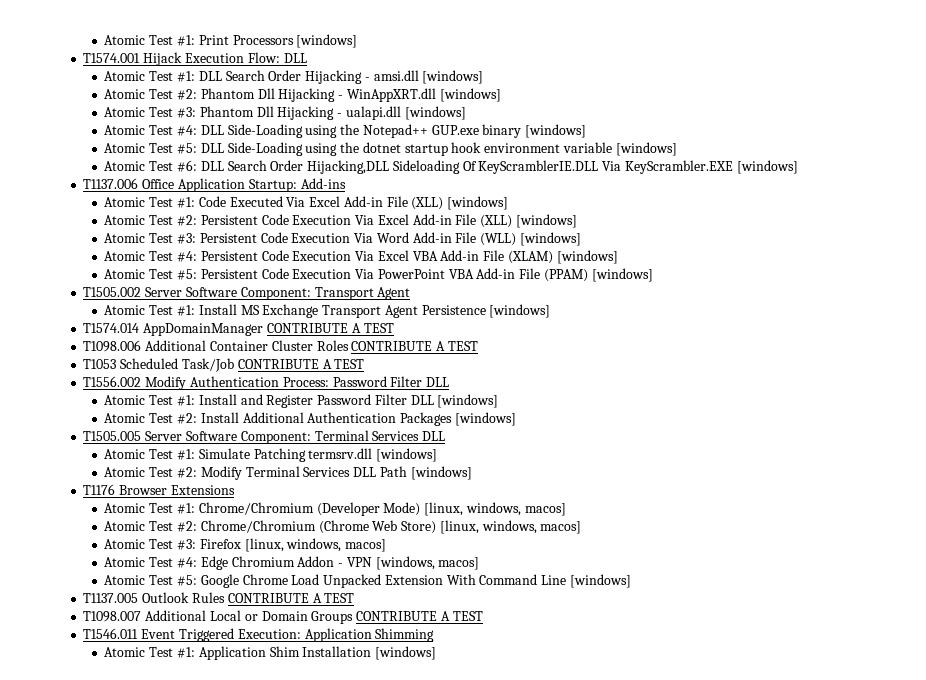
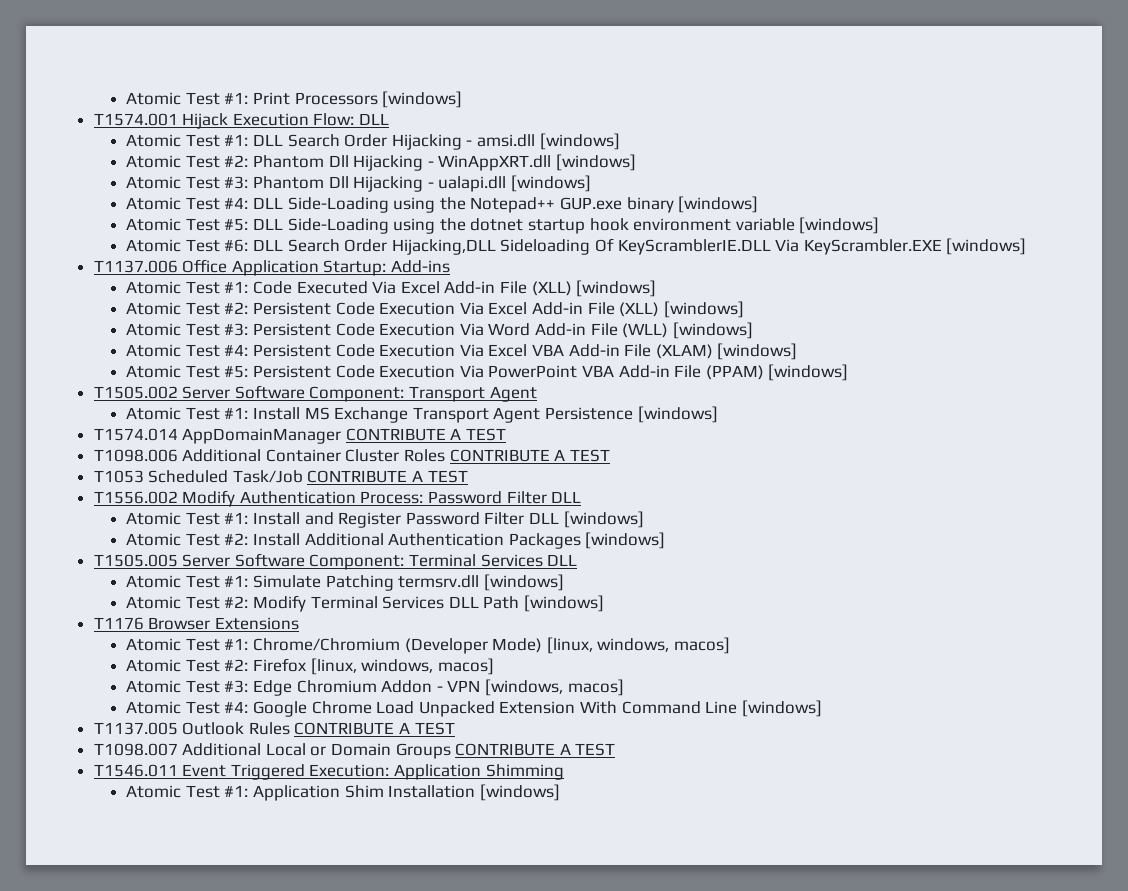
[200,520,437,534] Chrome/Chromium (Chrome Web Store) -> [253,658,307,672] Firefox
[199,538,387,552] [104,557,198,568] Firefox [linux, windows, macos] // Atomic Test #4: -> (249, 686) none
[177,575,198,586] #5: -> [224,701,249,713] #4:

